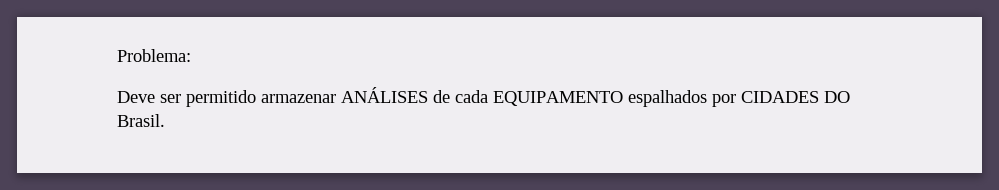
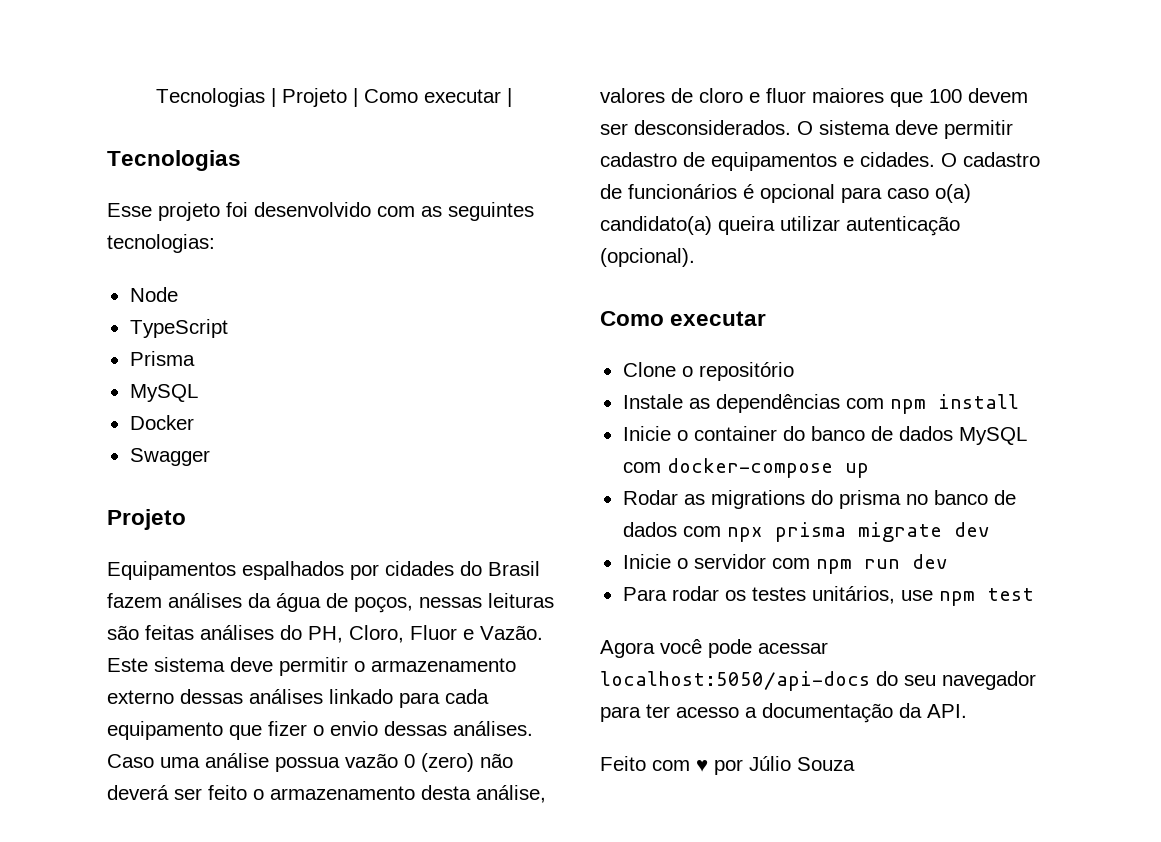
[117,49,191,62] [117,87,850,107] [117,114,165,127] Problema: // Deve ser permitido armazenar ANÁLISES de cada EQUIPAMENTO espalhados por CIDADES DO Brasil. -> [156,88,512,107] [107,150,241,171] [107,202,534,221] [107,234,215,253] [129,287,178,302] [129,319,228,338] [129,351,195,366] [129,384,198,402] [129,415,194,430] [129,448,210,466] [107,509,186,530] [107,561,540,580] [107,593,554,613] [107,625,543,643] [107,657,516,676] [107,689,489,708] [107,721,533,740] [107,753,513,772] [107,785,546,803] [600,88,1028,107] [600,120,1013,139] [600,152,1040,171] [600,184,971,203] [600,216,960,236] [600,248,695,267] [600,311,767,326] [622,362,794,381] [622,394,1019,414] [622,426,1027,445] [622,458,869,478] [622,490,1016,509] [622,522,990,542] [622,554,948,574] [622,586,1034,606] [600,639,828,658] [600,671,1036,691] [600,703,967,723] [600,756,855,775] Tecnologias | Projeto | Como executar | // Tecnologias // Esse projeto foi desenvolvido com as seguintes tecnologias: // Node // TypeScript // Prisma // MySQL // Docker // Swagger // Projeto // Equipamentos espalhados por cidades do Brasil fazem análises da água de poços, nessas leituras são feitas análises do PH, Cloro, Fluor e Vazão. Este sistema deve permitir o armazenamento externo dessas análises linkado para cada equipamento que fizer o envio dessas análises. Caso uma análise possua vazão 0 (zero) não deverá ser feito o armazenamento desta análise, valores de cloro e fluor maiores que 100 devem ser desconsiderados. O sistema deve permitir cadastro de equipamentos e cidades. O cadastro de funcionários é opcional para caso o(a) candidato(a) queira utilizar autenticação (opcional). // Como executar // Clone o repositório // Instale as dependências com npm install // Inicie o container do banco de dados MySQL com docker-compose up // Rodar as migrations do prisma no banco de dados com npx prisma migrate dev // Inicie o servidor com npm run dev // Para rodar os testes unitários, use npm test // Agora você pode acessar localhost:5050/api-docs do seu navegador para ter acesso a documentação da API. // Feito com ♥ por Júlio Souza

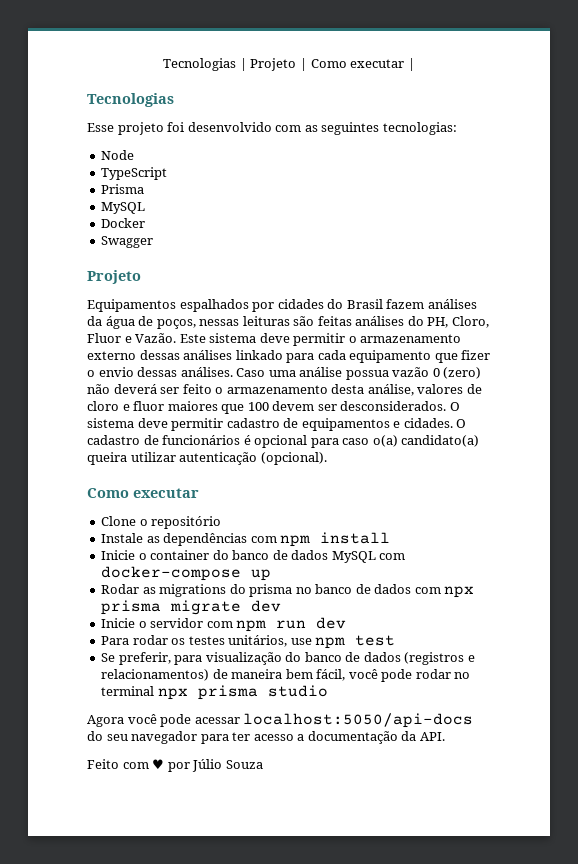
(1034, 594) none -> [101,652,475,665] [101,669,471,682] [101,685,328,700] // Se preferir, para visualização do banco de dados (registros e relacionamentos) de maneira bem fácil, você pode rodar no terminal npx prisma studio

